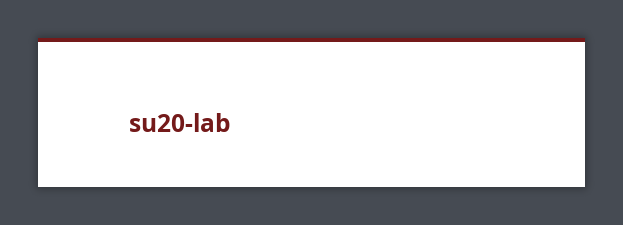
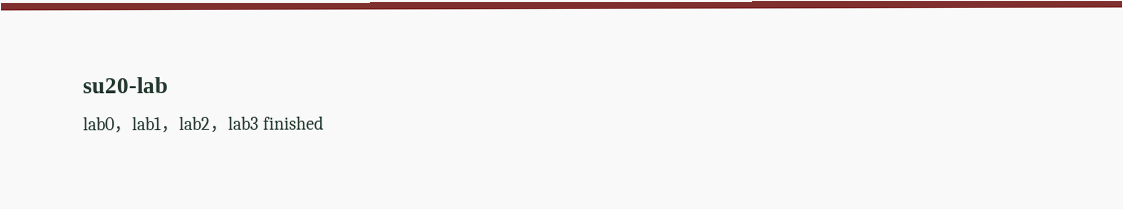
(231, 122) none -> [83,115,324,134] // lab0，lab1，lab2，lab3 finished

